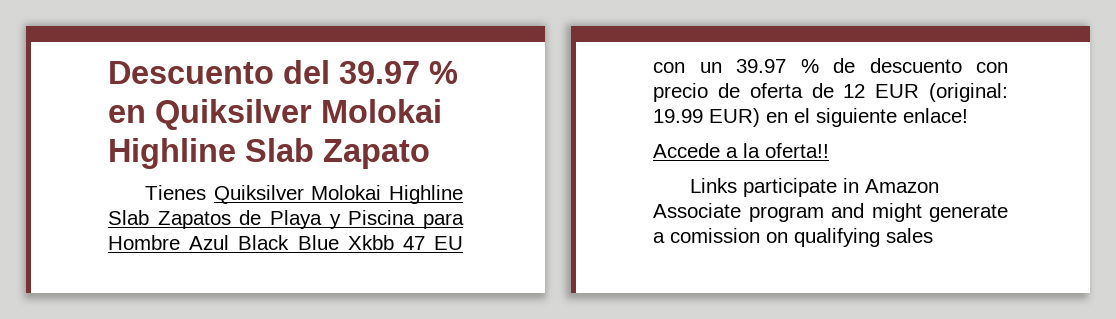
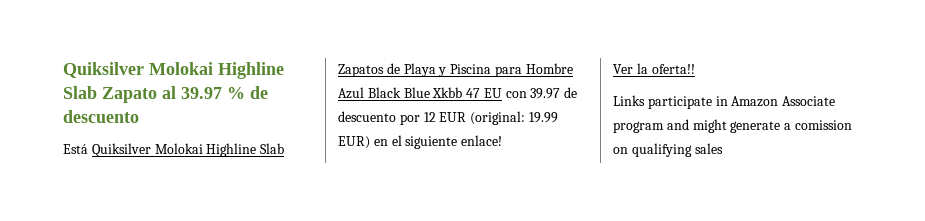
[108,60,458,84] [108,105,146,123] Descuento del 39.97 % en -> (63, 70) none
[145,185,207,200] // Tienes -> [162,86,268,99] [63,110,139,123] [63,144,88,154] al 39.97 % de descuento // Está
[699,58,1008,73] [653,83,834,102] un 39.97 % de descuento con precio de oferta de -> [530,87,578,99] [338,111,420,125] 39.97 de descuento por
[653,143,738,158] Accede a -> [613,64,633,74] Ver

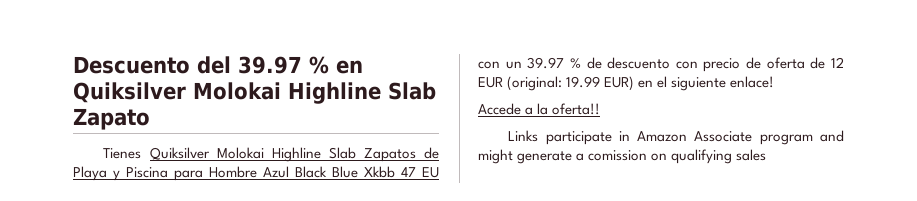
(63, 70) none -> [73,56,363,74] Descuento del 39.97 % en
[162,86,268,99] [63,110,139,123] [63,144,88,154] al 39.97 % de descuento // Está -> [103,148,142,159] // Tienes
[530,87,578,99] [338,111,420,125] 39.97 de descuento por -> [505,57,826,72] un 39.97 % de descuento con precio de oferta de
[613,64,633,74] Ver -> [478,103,534,115] Accede a

